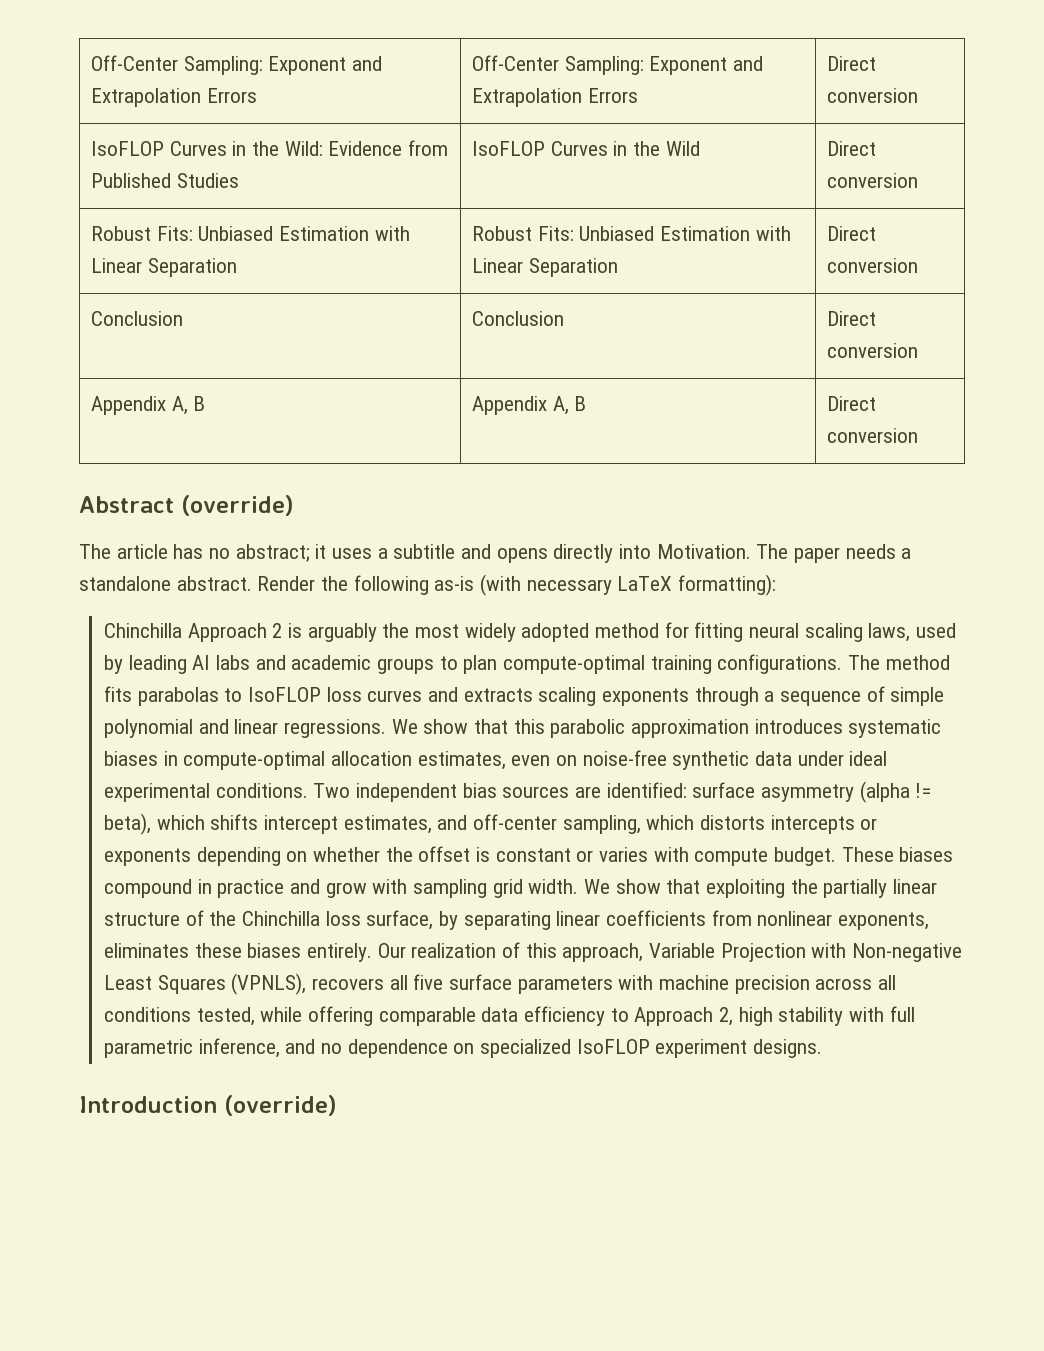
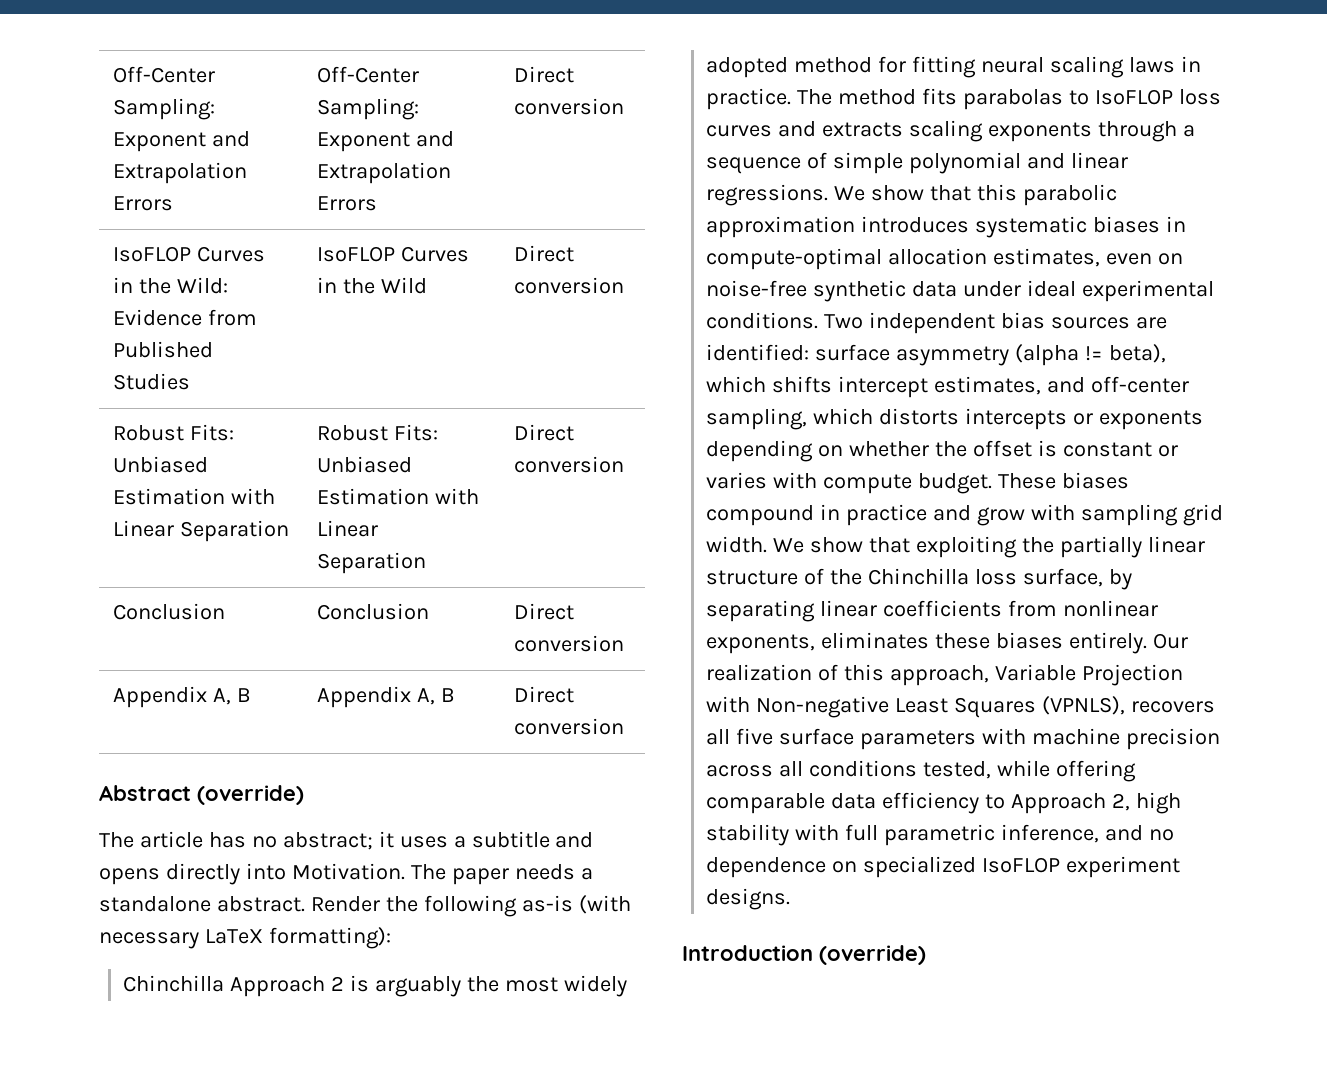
[868,623,957,642] [103,654,843,674] laws, used by leading AI labs and academic groups to plan compute-optimal training configurations. -> [1129,56,1202,73] [706,88,792,110] laws in practice.

